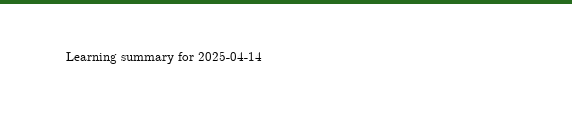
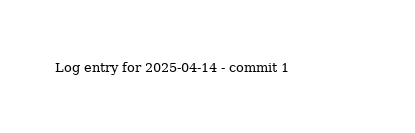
[66,51,262,64] Learning summary for 2025-04-14 -> [55,62,289,75] Log entry for 2025-04-14 - commit 1

